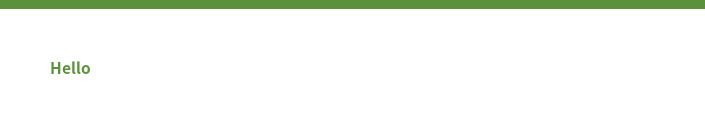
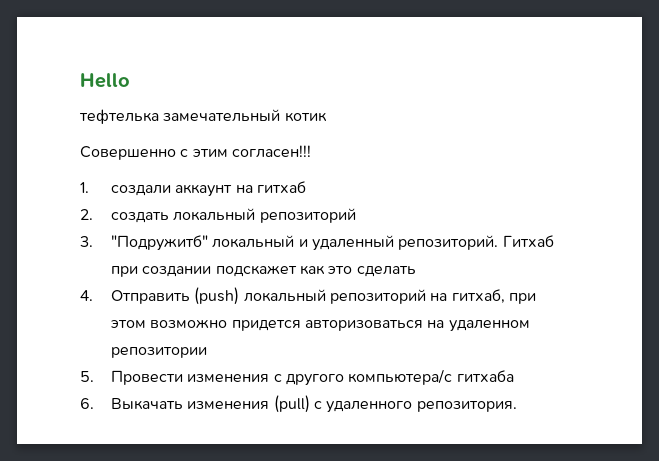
(91, 67) none -> [79,109,327,124] [80,145,311,160] [80,181,307,197] [80,208,356,223] [80,235,554,251] [111,265,416,277] [80,287,537,305] [111,319,530,332] [111,347,208,358] [80,369,514,386] [80,395,517,413] // тефтелька замечательный котик // Совершенно с этим согласен!!! // 1. создали аккаунт на гитхаб // 2. создать локальный репозиторий // 3. "Подружитб" локальный и удаленный репозиторий. Гитхаб при создании подскажет как это сделать // 4. Отправить (push) локальный репозиторий на гитхаб, при этом возможно придется авторизоваться на удаленном репозитории // 5. Провести изменения с другого компьютера/с гитхаба // 6. Выкачать изменения (pull) с удаленного репозитория.

